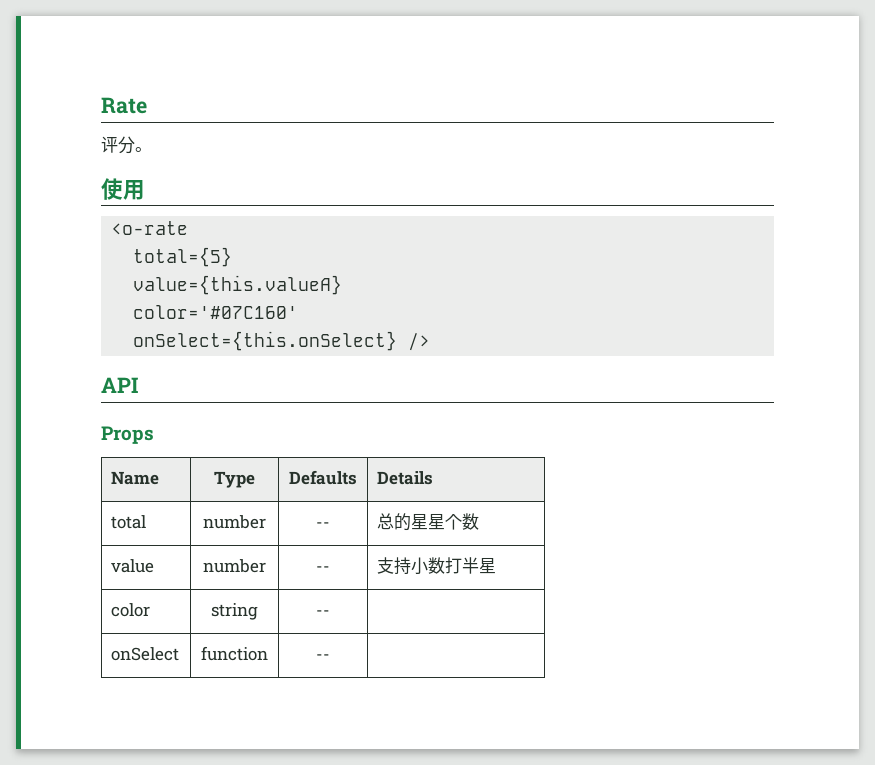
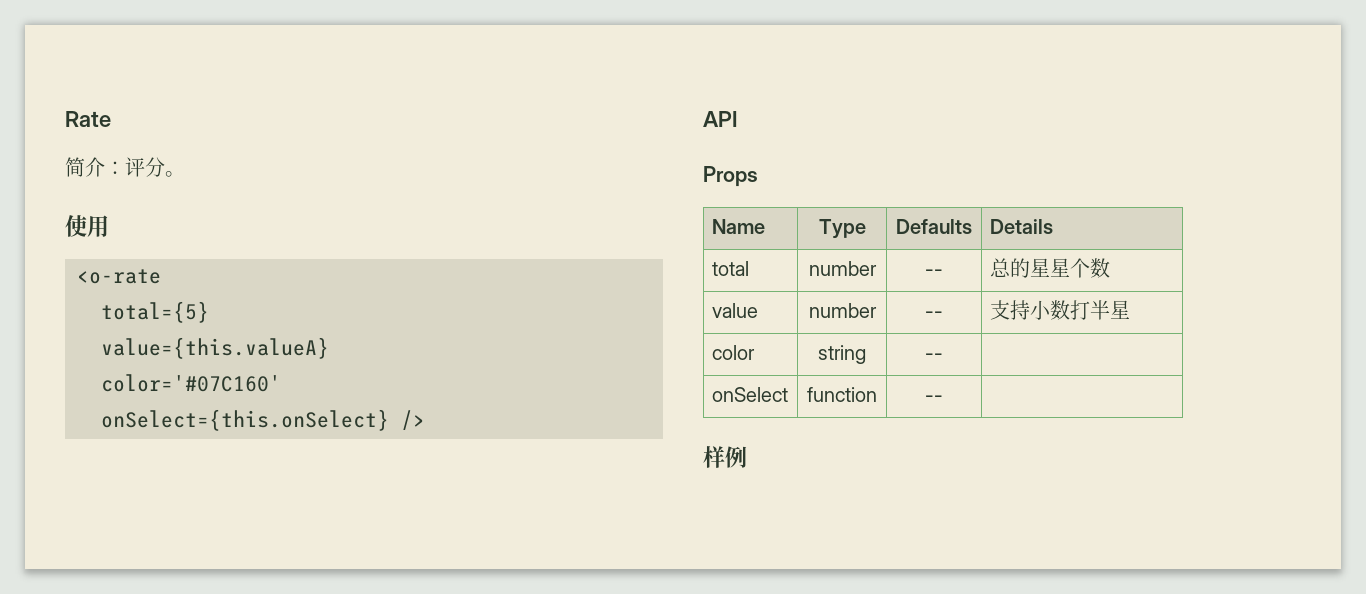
(147, 105) none -> [65,157,125,177] 简介：
(330, 657) none -> [703,446,747,468] // 样例

